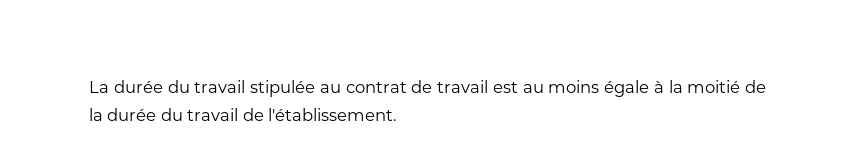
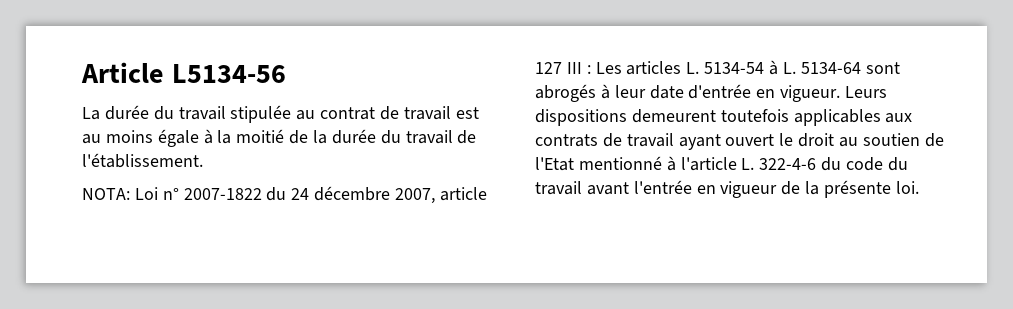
(89, 87) none -> [81,62,286,83] Article L5134-56 //
(398, 114) none -> [82,186,487,204] [535,60,900,75] [535,84,888,102] [535,109,913,126] [535,133,944,150] [535,156,908,171] [535,180,919,198] // NOTA: Loi n° 2007-1822 du 24 décembre 2007, article 127 III : Les articles L. 5134-54 à L. 5134-64 sont abrogés à leur date d'entrée en vigueur. Leurs dispositions demeurent toutefois applicables aux contrats de travail ayant ouvert le droit au soutien de l'Etat mentionné à l'article L. 322-4-6 du code du travail avant l'entrée en vigueur de la présente loi.

